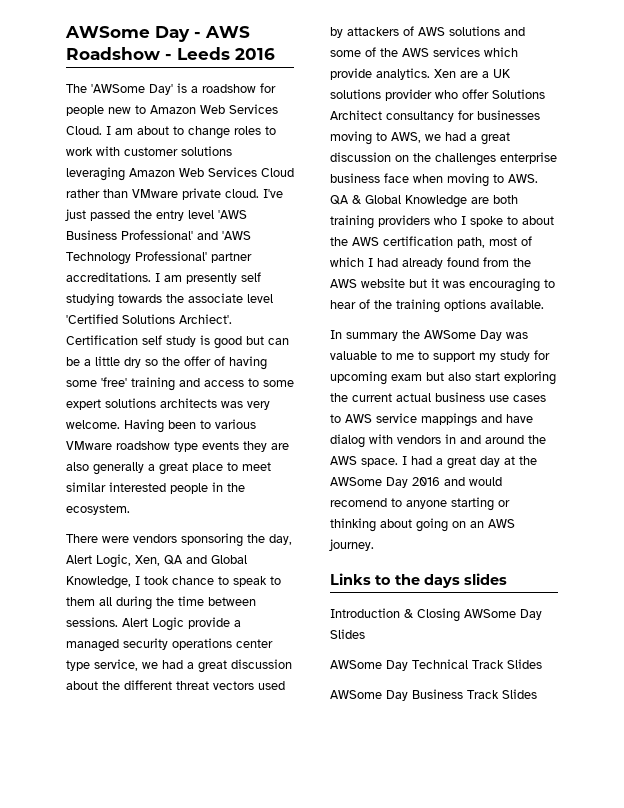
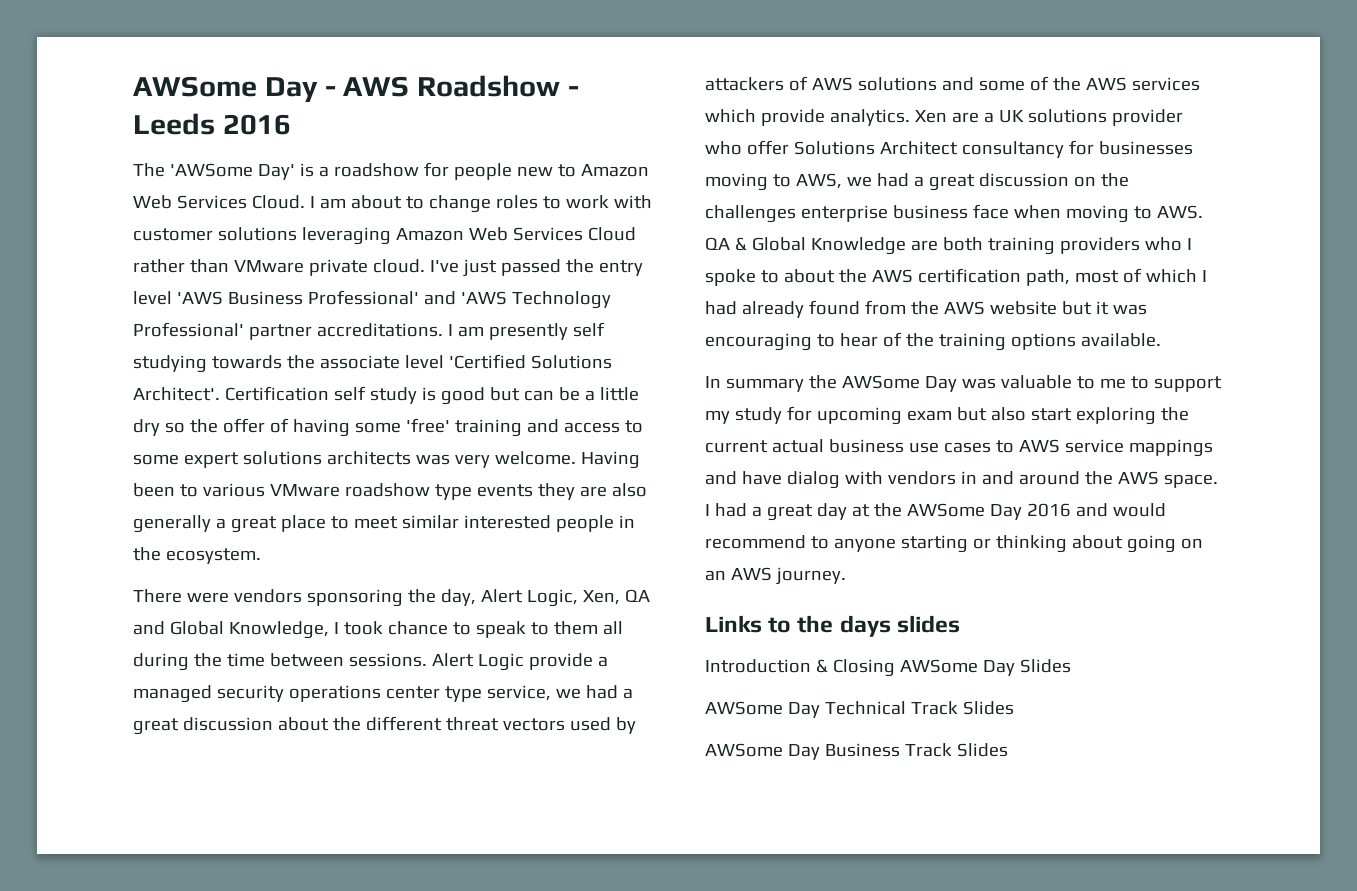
[179,314,232,324] Archiect'. -> [133,387,220,401] Architect'.
[330,498,387,507] recomend -> [705,535,806,549] recommend

